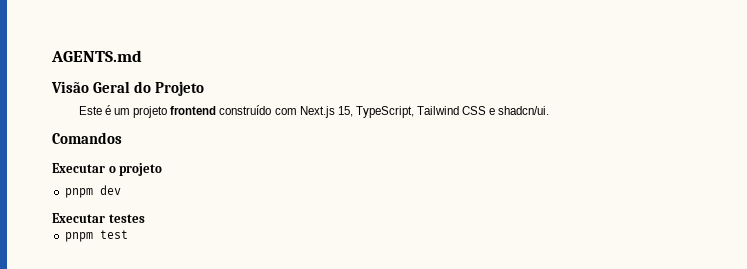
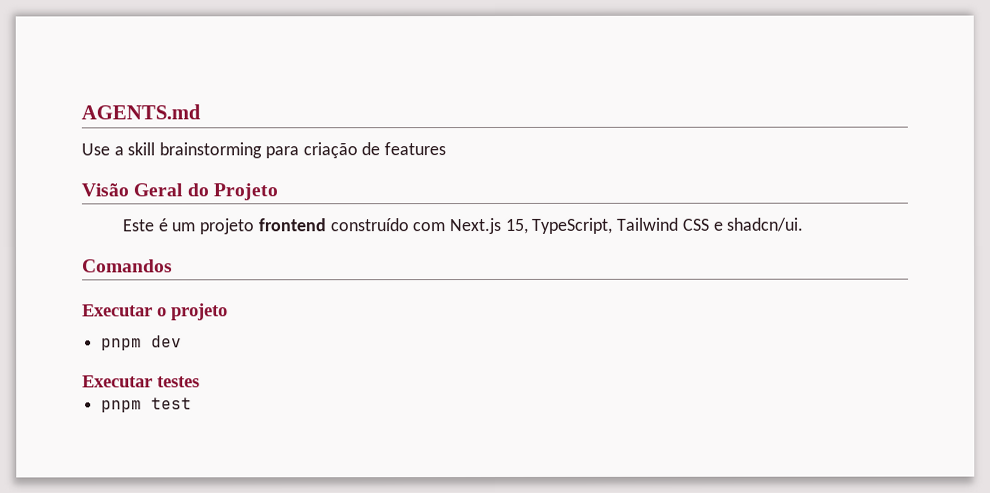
(142, 56) none -> [81,142,447,159] // Use a skill brainstorming para criação de features

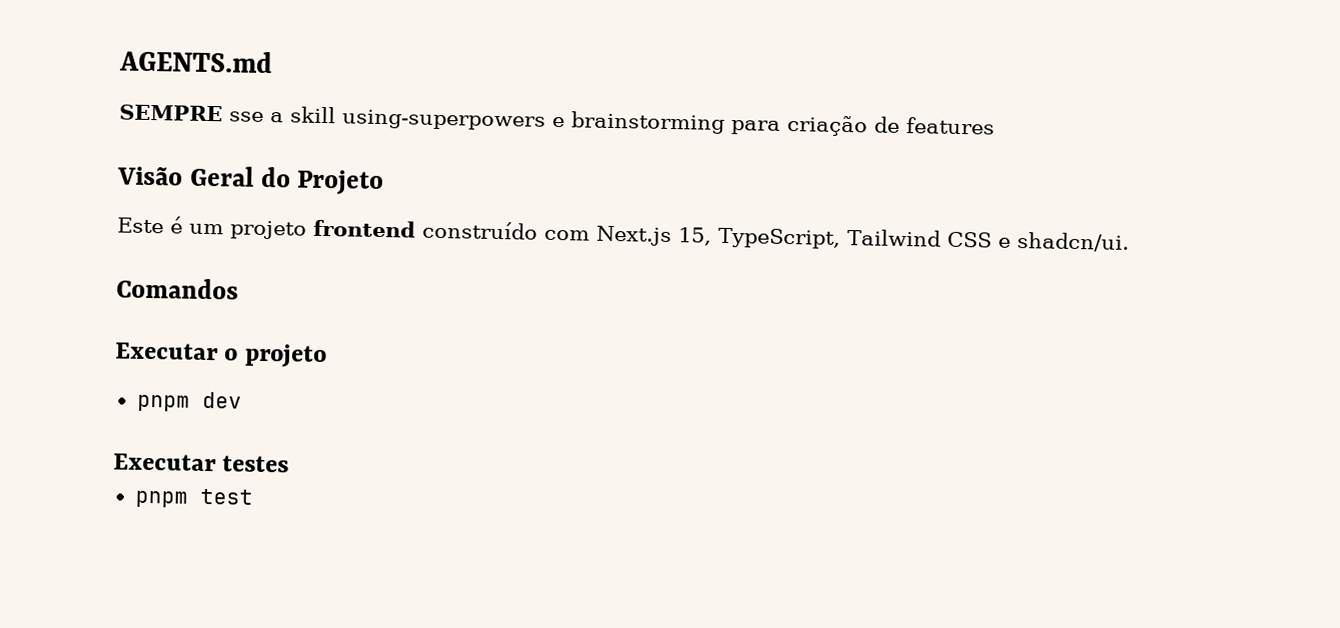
[81,142,156,156] Use a skill -> [119,104,565,131] SEMPRE sse a skill using-superpowers e

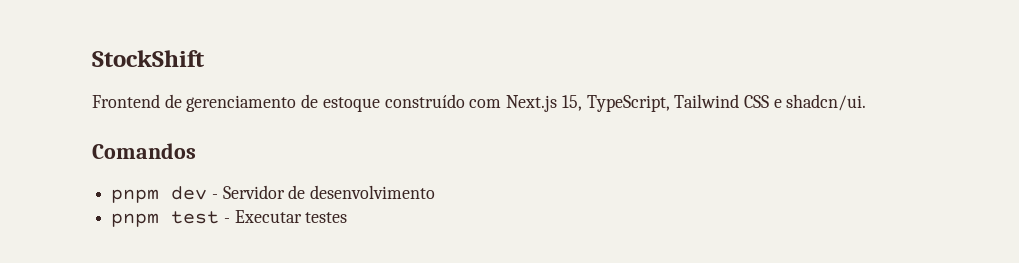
[119,49,273,74] [119,104,995,137] [117,165,385,196] [117,216,416,240] AGENTS.md // SEMPRE sse a skill using-superpowers e brainstorming para criação de features // Visão Geral do Projeto // Este é um projeto frontend -> [92,50,205,67] [92,94,380,112] StockShift // Frontend de gerenciamento de estoque
[115,342,327,369] // Executar o projeto -> (196, 151) none
[113,453,290,473] // Executar testes -> [211,185,436,199] - Servidor de desenvolvimento
(253, 496) none -> [223,210,348,223] - Executar testes

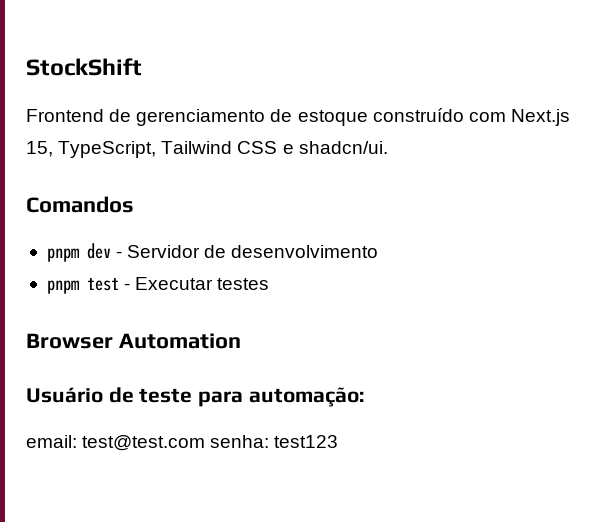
(348, 217) none -> [26,333,241,349] [26,387,364,407] [26,435,339,451] // Browser Automation // Usuário de teste para automação: // email: test@test.com senha: test123

